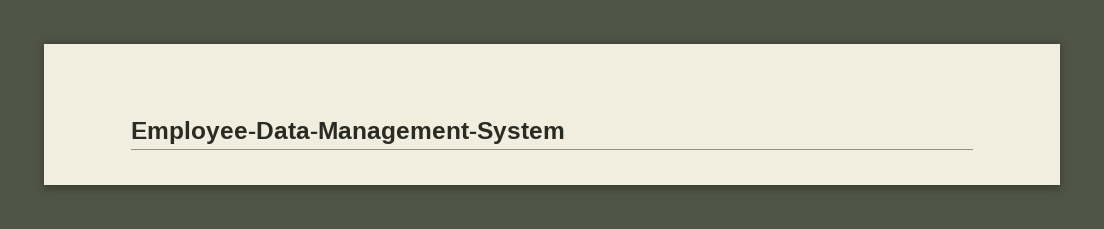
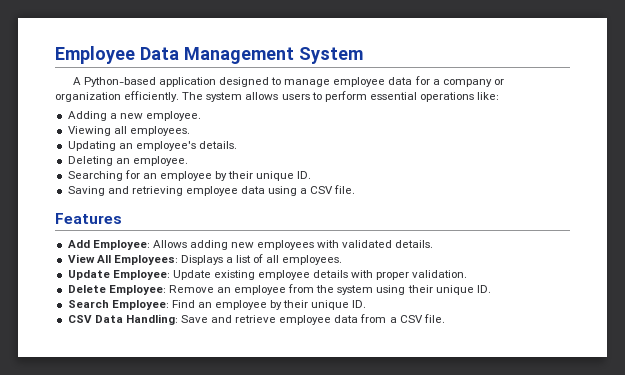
[131,121,565,144] Employee-Data-Management-System -> [55,46,363,64] [72,76,504,87] [55,91,500,102] [67,111,201,121] [67,126,190,136] [67,141,237,151] [67,156,188,166] [67,170,312,181] [67,185,356,196] [55,213,122,224] [67,240,434,250] [67,254,343,265] [67,270,468,280] [67,284,491,295] [67,300,367,310] [67,314,445,325] Employee Data Management System // A Python-based application designed to manage employee data for a company or organization efficiently. The system allows users to perform essential operations like: // Adding a new employee. // Viewing all employees. // Updating an employee's details. // Deleting an employee. // Searching for an employee by their unique ID. // Saving and retrieving employee data using a CSV file. // Features // Add Employee: Allows adding new employees with validated details. // View All Employees: Displays a list of all employees. // Update Employee: Update existing employee details with proper validation. // Delete Employee: Remove an employee from the system using their unique ID. // Search Employee: Find an employee by their unique ID. // CSV Data Handling: Save and retrieve employee data from a CSV file.

